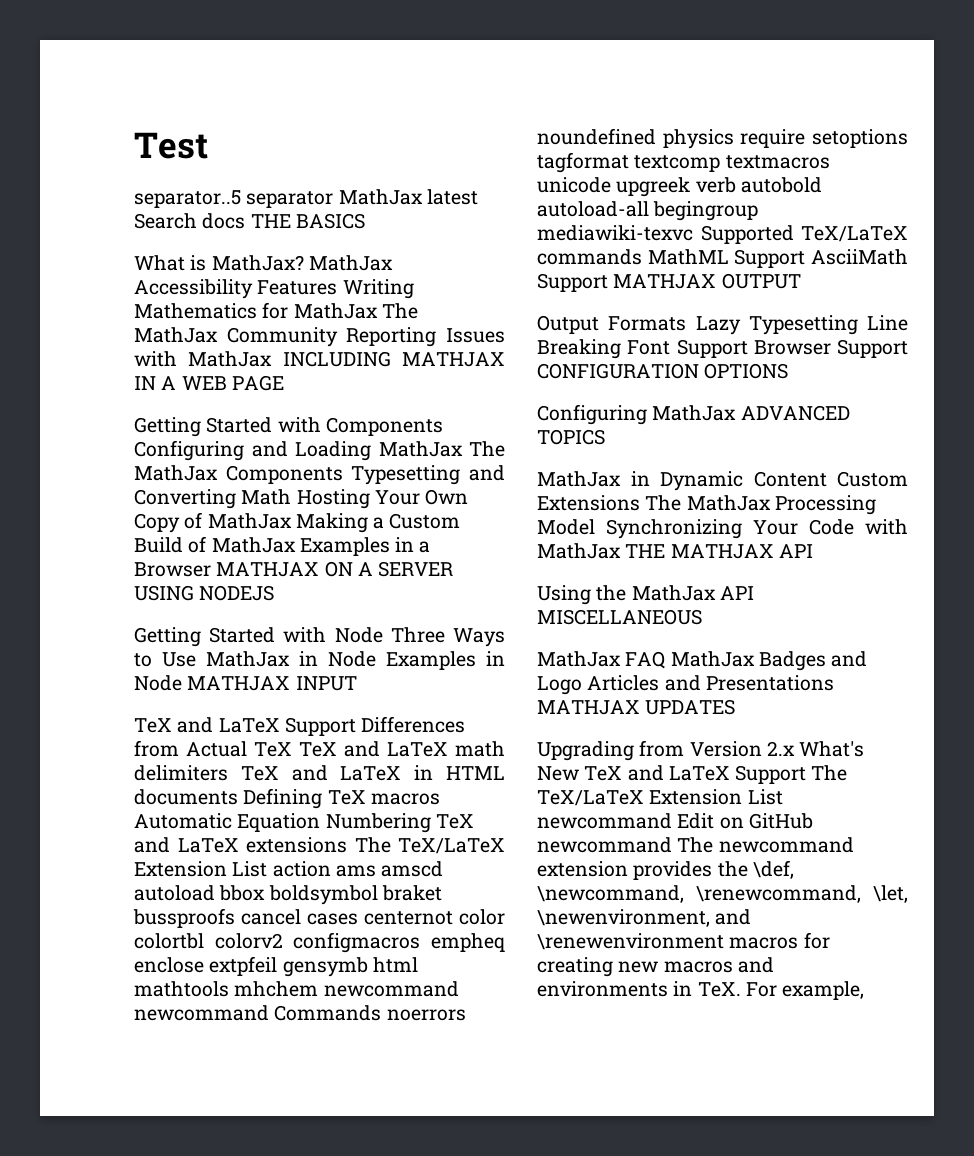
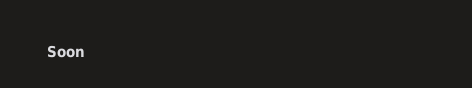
[134,132,208,159] [134,189,478,208] [134,213,365,229] [134,255,393,271] [134,279,414,299] [134,302,418,319] [134,327,505,347] [134,351,505,367] [134,375,284,391] [134,417,443,437] [134,440,505,461] [134,465,505,485] [134,489,469,509] [134,512,461,533] [134,536,431,556] [134,561,454,577] [134,585,275,601] [134,627,505,647] [134,651,505,670] [134,675,357,691] [134,716,466,736] [134,740,505,757] [134,765,506,781] [134,788,440,809] [134,813,474,833] [134,837,505,854] [134,861,444,877] [134,885,442,905] [133,908,505,928] [134,932,506,953] [134,956,418,977] [134,981,459,997] [134,1005,466,1021] [537,128,908,149] [537,152,830,173] [537,177,822,197] [537,201,759,221] [537,225,908,244] [537,249,908,268] [537,273,801,292] [537,315,908,335] [537,339,908,359] [537,363,789,379] [537,404,850,425] [537,429,605,445] [537,471,908,491] [537,495,876,515] [537,519,908,539] [537,543,813,559] [537,585,754,605] [537,609,702,625] [537,651,868,671] [537,675,834,695] [537,699,736,715] [537,740,865,761] [537,765,848,784] [537,789,783,806] [537,813,813,829] [537,837,854,853] [537,860,794,880] [537,885,908,903] [537,909,752,927] [537,932,830,950] [537,957,774,977] [537,981,865,1000] Test // separator..5 separator MathJax latest Search docs THE BASICS // What is MathJax? MathJax Accessibility Features Writing Mathematics for MathJax The MathJax Community Reporting Issues with MathJax INCLUDING MATHJAX IN A WEB PAGE // Getting Started with Components Configuring and Loading MathJax The MathJax Components Typesetting and Converting Math Hosting Your Own Copy of MathJax Making a Custom Build of MathJax Examples in a Browser MATHJAX ON A SERVER USING NODEJS // Getting Started with Node Three Ways to Use MathJax in Node Examples in Node MATHJAX INPUT // TeX and LaTeX Support Differences from Actual TeX TeX and LaTeX math delimiters TeX and LaTeX in HTML documents Defining TeX macros Automatic Equation Numbering TeX and LaTeX extensions The TeX/LaTeX Extension List action ams amscd autoload bbox boldsymbol braket bussproofs cancel cases centernot color colortbl colorv2 configmacros empheq enclose extpfeil gensymb html mathtools mhchem newcommand newcommand Commands noerrors noundefined physics require setoptions tagformat textcomp textmacros unicode upgreek verb autobold autoload-all begingroup mediawiki-texvc Supported TeX/LaTeX commands MathML Support AsciiMath Support MATHJAX OUTPUT // Output Formats Lazy Typesetting Line Breaking Font Support Browser Support CONFIGURATION OPTIONS // Configuring MathJax ADVANCED TOPICS // MathJax in Dynamic Content Custom Extensions The MathJax Processing Model Synchronizing Your Code with MathJax THE MATHJAX API // Using the MathJax API MISCELLANEOUS // MathJax FAQ MathJax Badges and Logo Articles and Presentations MATHJAX UPDATES // Upgrading from Version 2.x What's New TeX and LaTeX Support The TeX/LaTeX Extension List newcommand Edit on GitHub newcommand The newcommand extension provides the \def, \newcommand, \renewcommand, \let, \newenvironment, and \renewenvironment macros for creating new macros and environments in TeX. For example, -> [47,45,85,58] Soon

